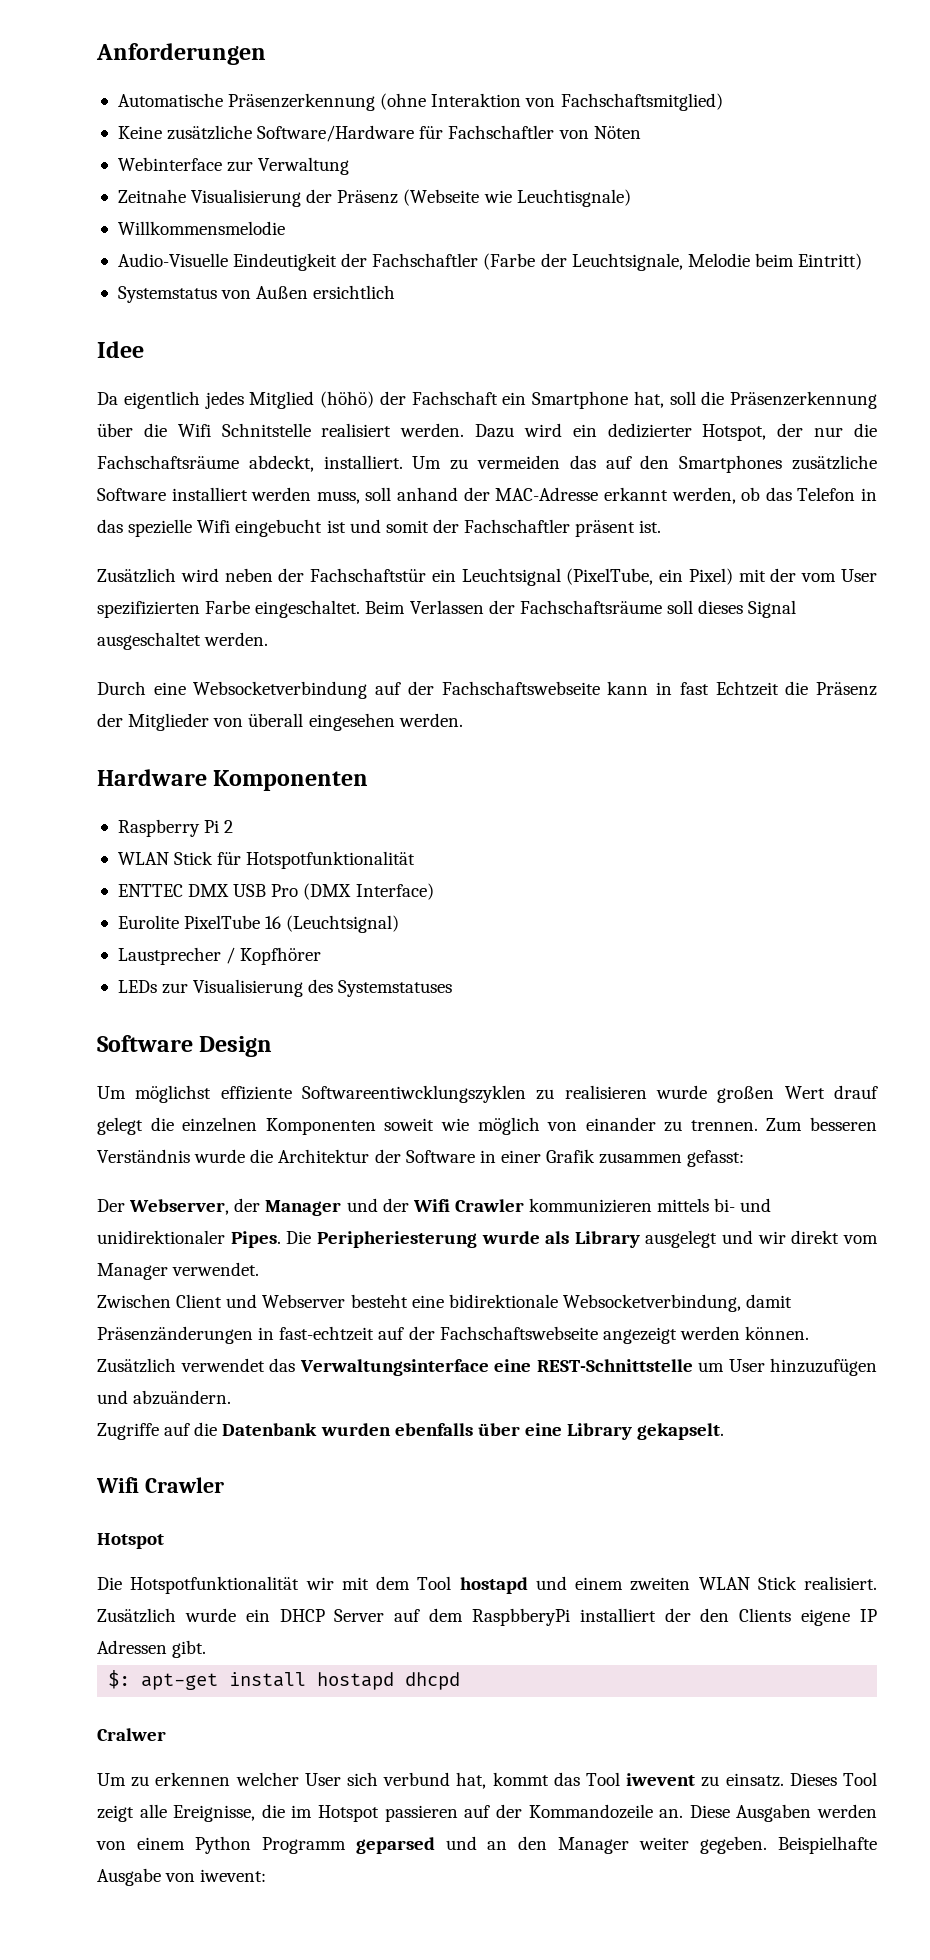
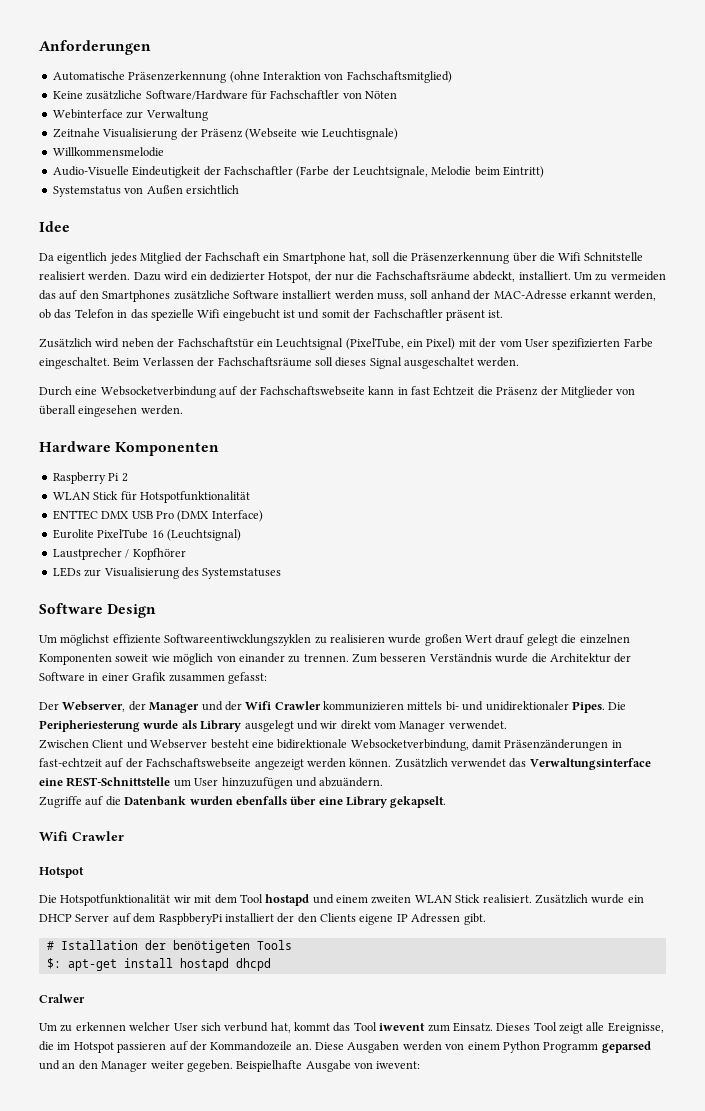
[320,391,374,408] (höhö) -> (183, 258) none
(207, 1649) none -> [46,940,292,953] // # Istallation der benötigeten Tools
[701,1773,784,1787] zu einsatz. -> [427,1022,493,1032] zum Einsatz.

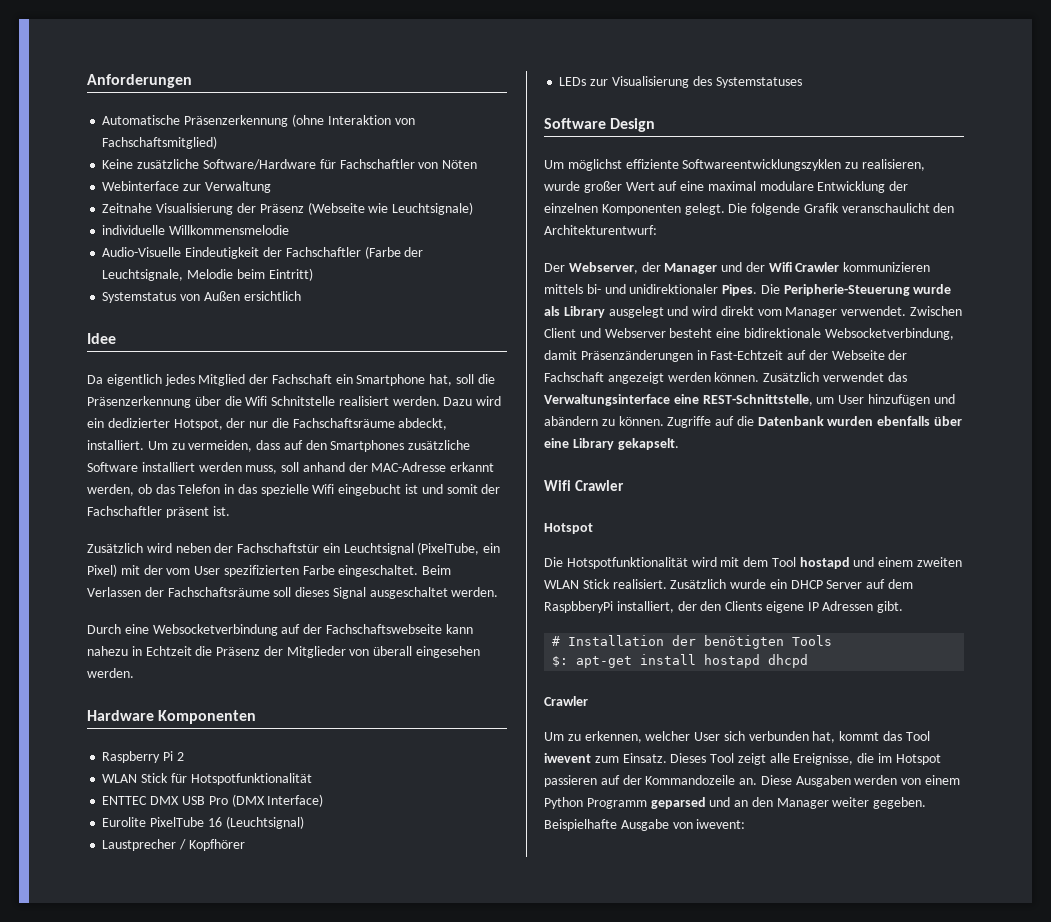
[322,128,398,140] Leuchtisgnale) // -> [392,202,474,215] [102,225,166,235] Leuchtsignale) // individuelle
[610,271,666,281] [39,290,56,300] vermeiden das -> [188,440,281,452] vermeiden, dass
[397,386,430,395] in fast -> [87,646,142,656] nahezu in
[164,634,630,646] [39,653,632,665] [39,672,267,684] Softwareentiwcklungszyklen zu realisieren wurde großen Wert drauf gelegt die einzelnen Komponenten soweit wie möglich von einander zu trennen. Zum besseren Verständnis wurde die Architektur der Software in einer Grafik zusammen gefasst: -> [682,159,925,171] [544,181,909,193] [544,203,955,215] [544,225,657,235] Softwareentwicklungszyklen zu realisieren, wurde großer Wert auf eine maximal modulare Entwicklung der einzelnen Komponenten gelegt. Die folgende Grafik veranschaulicht den Architekturentwurf:
[39,720,140,732] Peripheriesterung -> [783,284,910,296] Peripherie-Steuerung
[320,721,338,729] wir -> [692,306,718,316] wird
(507, 725) // -> (907, 311) none
[39,758,252,768] fast-echtzeit auf der Fachschaftswebseite -> [710,350,908,360] [544,372,604,382] Fast-Echtzeit auf der Webseite der Fachschaft
[66,777,171,787] REST-Schnittstelle -> [702,394,813,406] REST-Schnittstelle,
[221,777,384,789] hinzuzufügen und abzuändern. // -> [867,394,955,406] [544,416,664,426] hinzufügen und abändern zu können.
[173,895,191,903] wir -> [691,557,717,567] wird
[224,913,274,922] installiert -> [616,601,674,613] installiert,
[60,940,250,953] Istallation der benötigeten -> [568,635,785,649] Installation der benötigten
[39,994,85,1003] [39,1022,126,1032] Cralwer // Um zu erkennen -> [544,696,588,706] [544,731,642,743] Crawler // Um zu erkennen,
[224,1022,269,1032] verbund -> [748,731,809,741] verbunden

